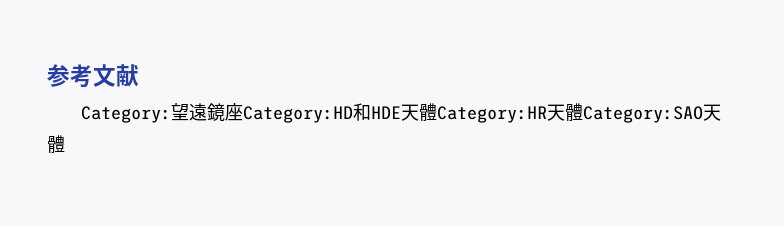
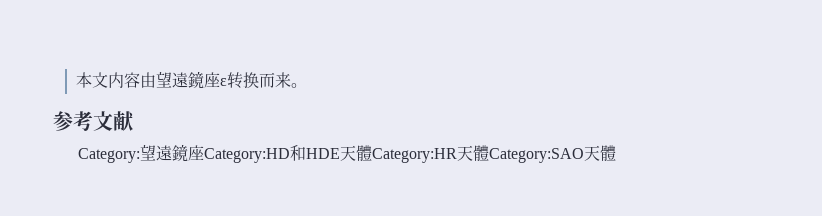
(47, 75) none -> [75,71,307,89] 本文内容由望遠鏡座ε转换而来。 //

